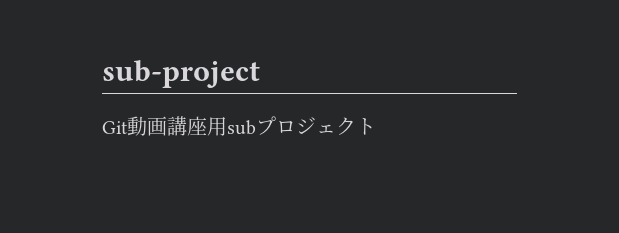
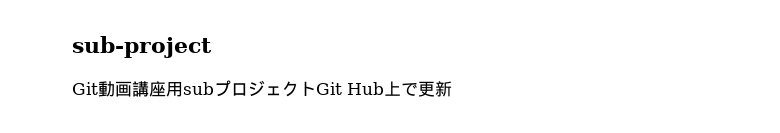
(376, 126) none -> [316,81,452,97] Git Hub上で更新

